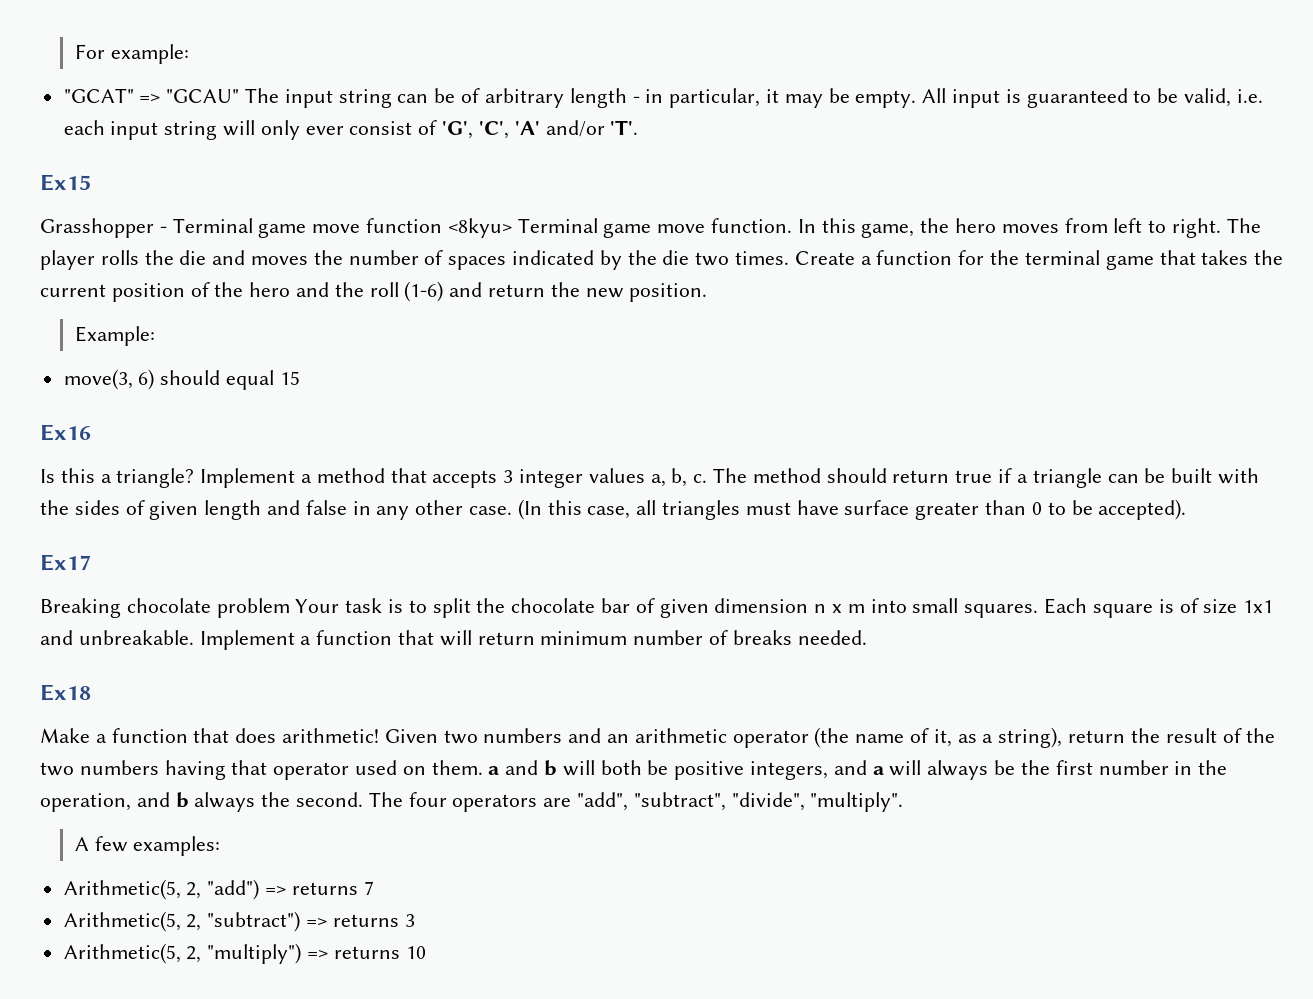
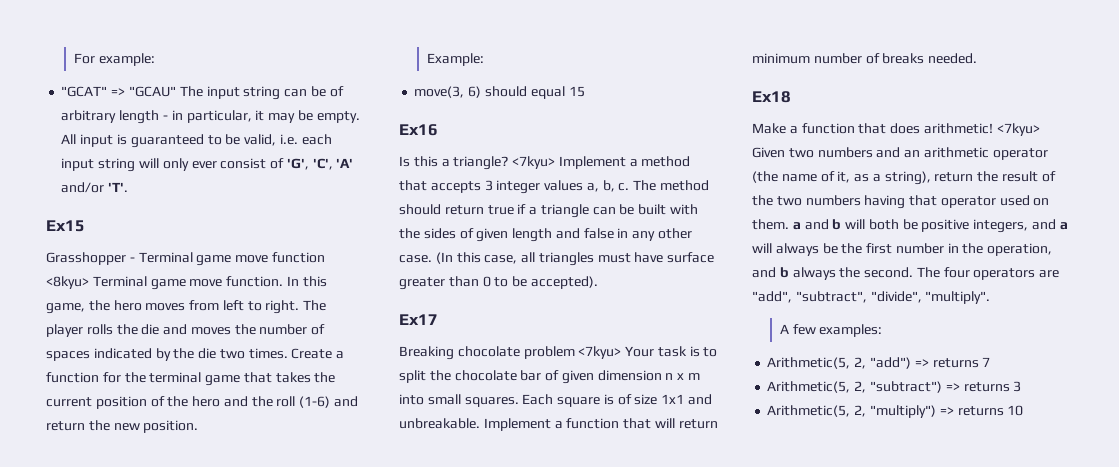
(195, 478) none -> [512,156,556,169] <7kyu>
(290, 608) none -> [578,346,622,359] <7kyu>
(380, 735) none -> [996,123,1040,136] <7kyu>

